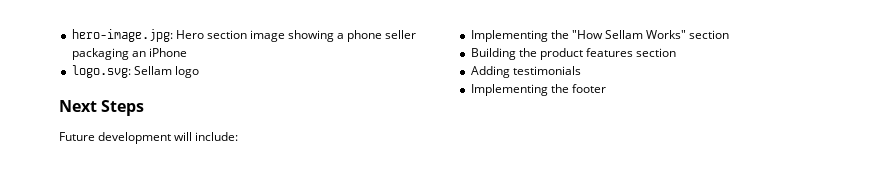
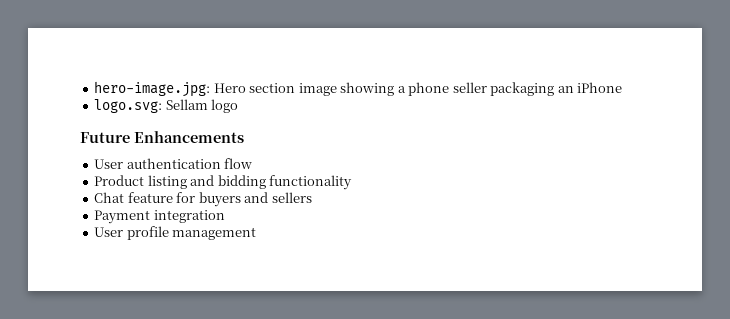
[59,100,145,116] [59,132,239,144] [470,30,730,42] [470,48,677,60] [470,66,581,78] [470,84,606,96] Next Steps // Future development will include: // Implementing the "How Sellam Works" section // Building the product features section // Adding testimonials // Implementing the footer -> [80,131,244,143] [94,158,253,169] [94,175,353,190] [94,192,312,207] [94,210,225,224] [94,226,257,240] Future Enhancements // User authentication flow // Product listing and bidding functionality // Chat feature for buyers and sellers // Payment integration // User profile management

